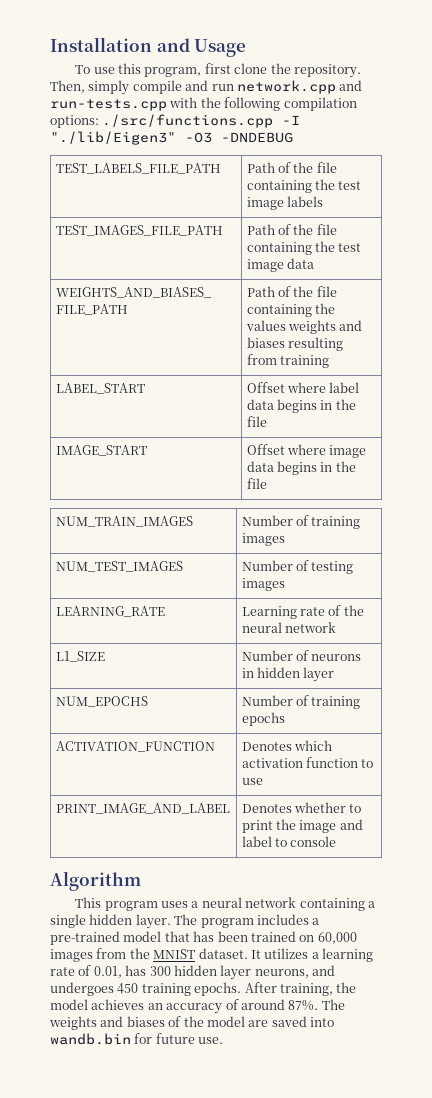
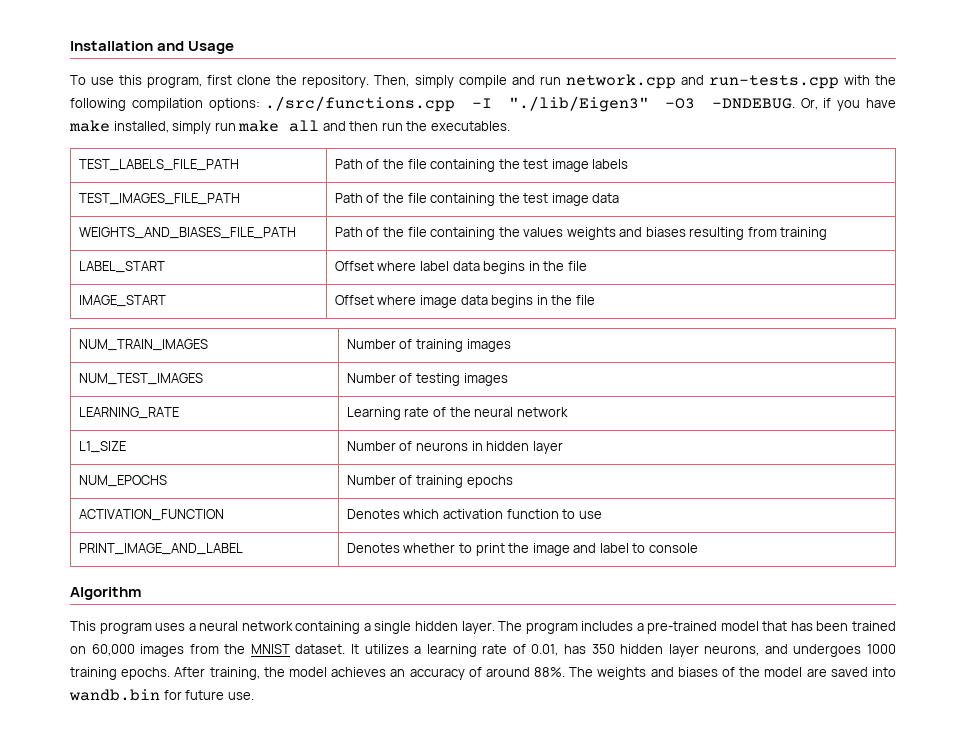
[221,132,293,143] -DNDEBUG -> [711,98,896,111] [69,120,510,134] -DNDEBUG. Or, if you have make installed, simply run make all and then run the executables.
[149,966,171,976] 300 -> [591,644,615,654] 350
[117,983,139,994] 450 -> [866,644,896,654] 1000
[288,1000,319,1011] 87%. -> [534,667,566,677] 88%.

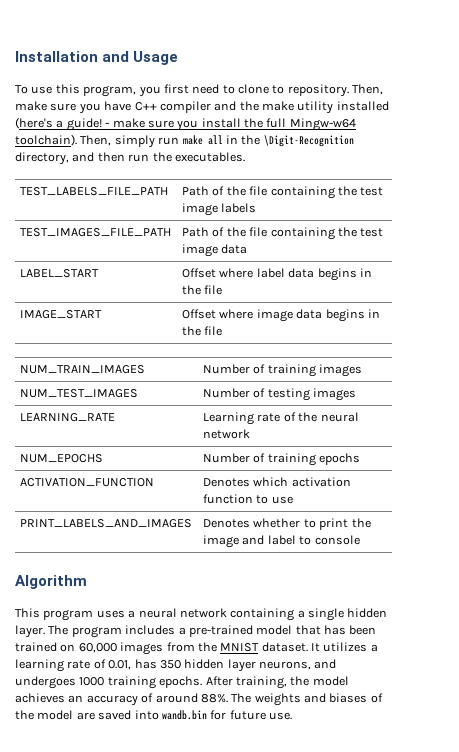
[207,74,896,89] [70,96,896,112] [69,120,320,134] first clone the repository. Then, simply compile and run network.cpp and run-tests.cpp with the following compilation options: ./src/functions.cpp -I "./lib/Eigen3" -O3 -DNDEBUG. Or, if you have make installed, simply run make all -> [138,84,384,97] [15,101,389,114] [15,117,356,131] [15,134,354,148] [15,152,69,165] you first need to clone to repository. Then, make sure you have C++ compiler and the make utility installed (here's a guide! - make sure you install the full Mingw-w64 toolchain). Then, simply run make all in the \Digit-Recognition directory,
[78,227,296,239] [334,227,828,240] // WEIGHTS_AND_BIASES_FILE_PATH | Path of the file containing the values weights and biases resulting from training -> (248, 249) none
[78,441,126,453] [346,441,563,454] // L1_SIZE | Number of neurons in hidden layer -> (251, 434) none
[78,543,243,555] PRINT_IMAGE_AND_LABEL -> [20,519,193,528] PRINT_LABELS_AND_IMAGES

